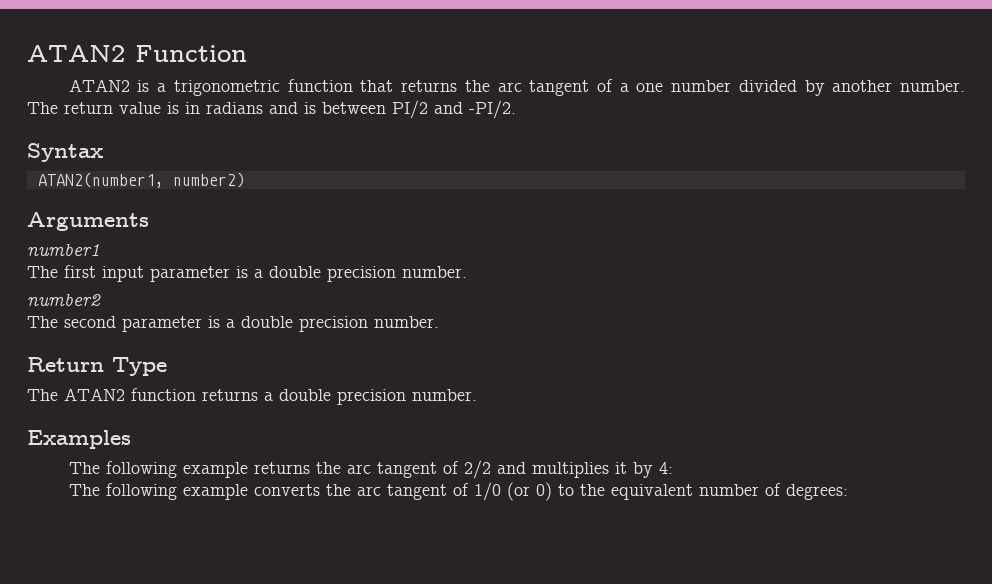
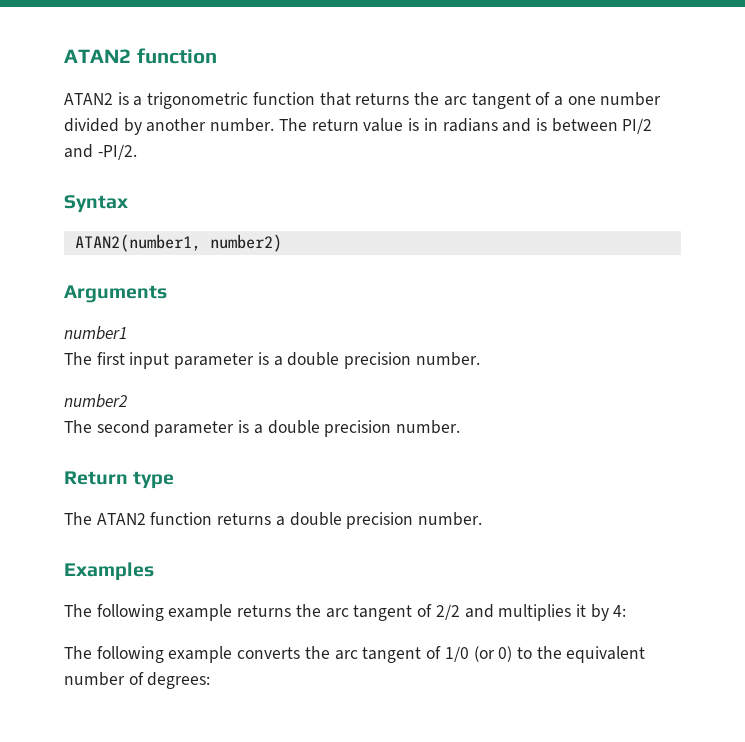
[27,45,247,62] ATAN2 Function -> [64,48,217,64] ATAN2 function
[112,357,167,376] Type -> [133,471,175,489] type

